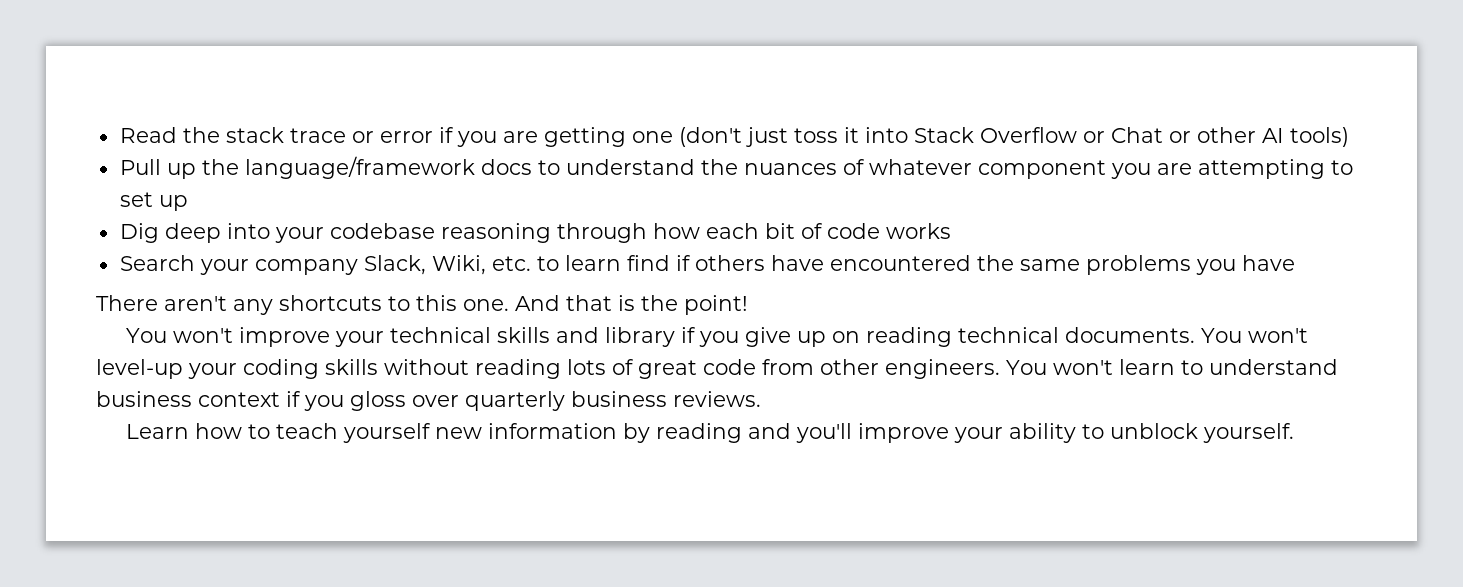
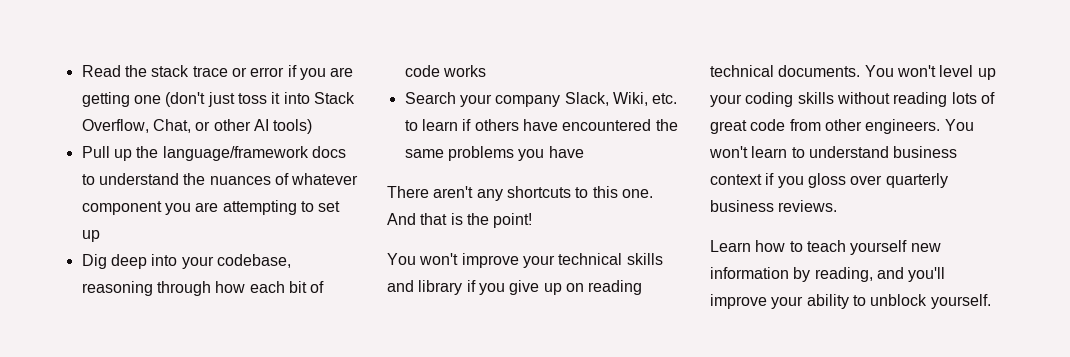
[979,127,1163,143] Overflow or Chat -> [81,119,191,133] Overflow, Chat,
[329,223,435,239] codebase -> [216,254,291,268] codebase,
[626,255,670,271] find -> (458, 125) none
[96,359,183,379] level-up -> [939,65,996,80] level up
[656,423,743,443] reading -> [814,267,873,282] reading,

